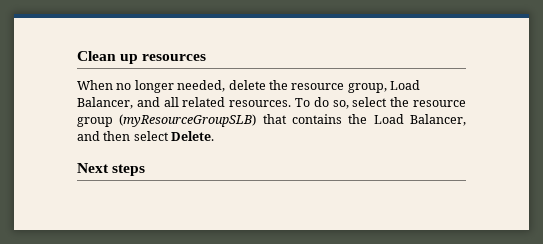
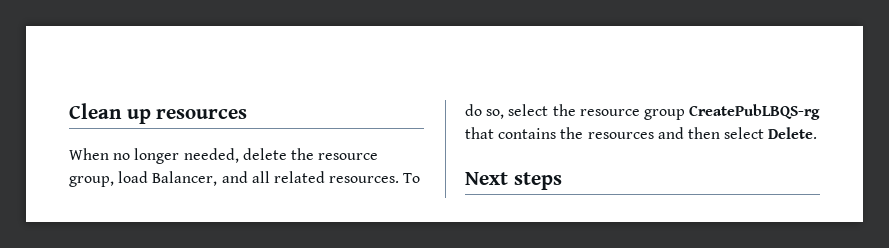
[390,80,420,90] Load -> [118,171,149,183] load
[119,114,257,127] (myResourceGroupSLB) -> [689,104,821,120] CreatePubLBQS-rg
[373,114,466,126] Load Balancer, -> [587,132,654,139] resources

